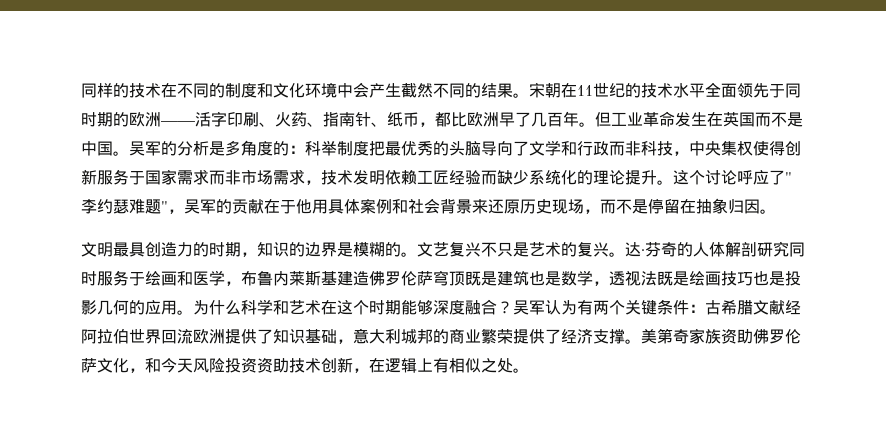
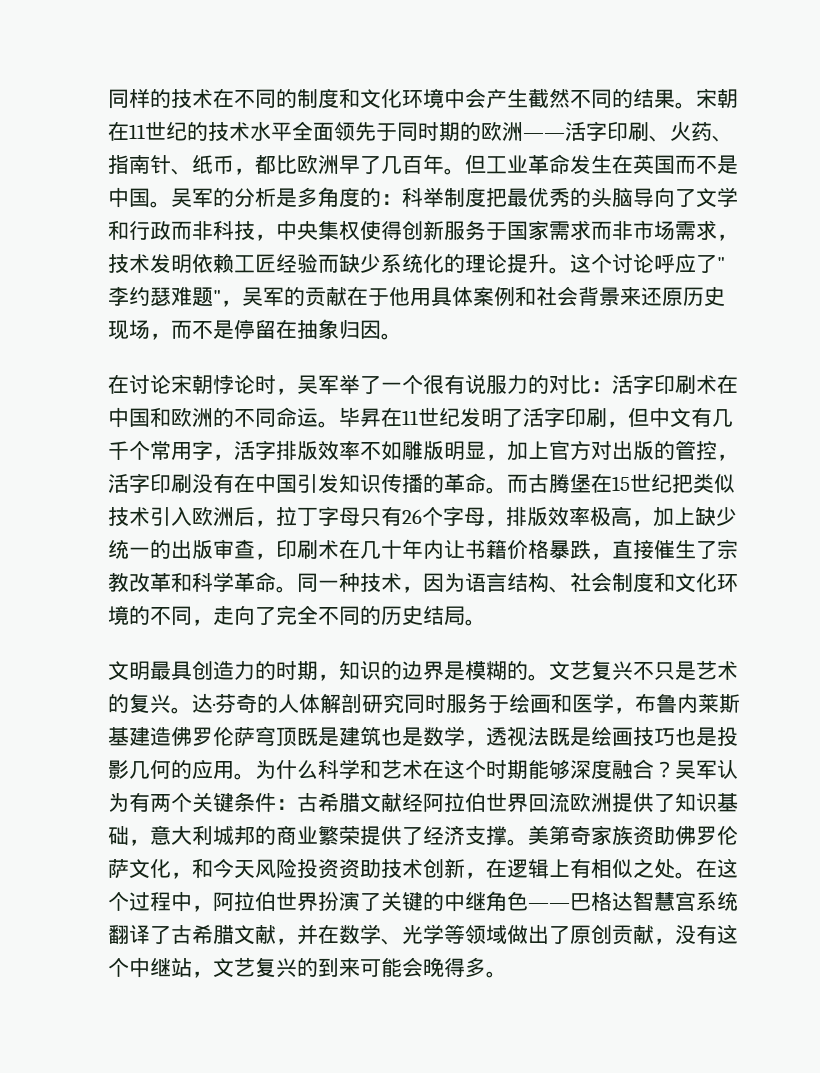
(776, 211) none -> [108,374,738,395] [108,407,733,428] [108,440,738,461] [108,473,735,494] [108,506,737,527] [108,539,738,560] [108,572,738,593] [108,605,486,626] // 在讨论宋朝悖论时，吴军举了一个很有说服力的对比：活字印刷术在中国和欧洲的不同命运。毕昇在11世纪发明了活字印刷，但中文有几千个常用字，活字排版效率不如雕版明显，加上官方对出版的管控，活字印刷没有在中国引发知识传播的革命。而古腾堡在15世纪把类似技术引入欧洲后，拉丁字母只有26个字母，排版效率极高，加上缺少统一的出版审查，印刷术在几十年内让书籍价格暴跌，直接催生了宗教改革和科学革命。同一种技术，因为语言结构、社会制度和文化环境的不同，走向了完全不同的历史结局。
(529, 370) none -> [696,858,738,878] [108,891,738,912] [108,924,738,945] [108,957,507,978] 在这个过程中，阿拉伯世界扮演了关键的中继角色——巴格达智慧宫系统翻译了古希腊文献，并在数学、光学等领域做出了原创贡献，没有这个中继站，文艺复兴的到来可能会晚得多。

